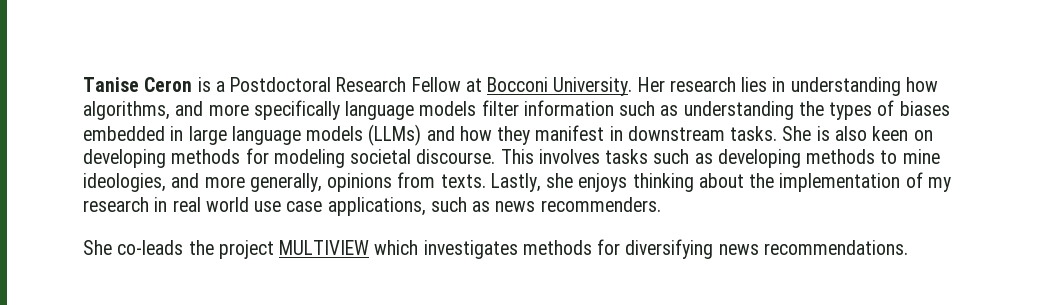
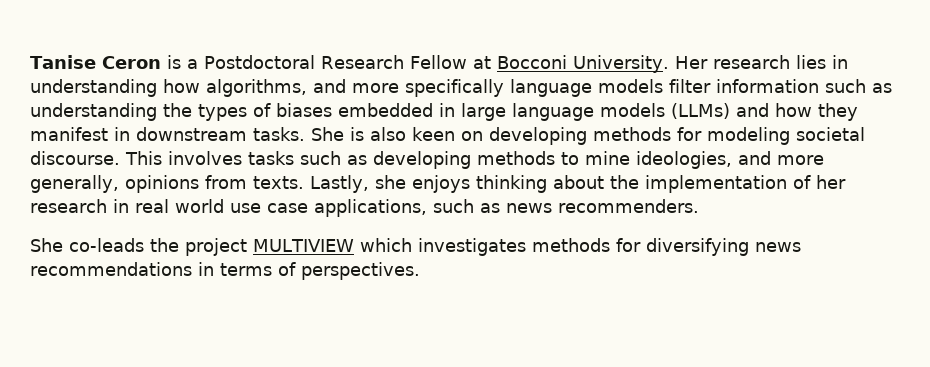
[927,177,951,192] my -> [816,175,846,189] her
[763,240,908,255] recommendations. -> [30,262,420,280] recommendations in terms of perspectives.

